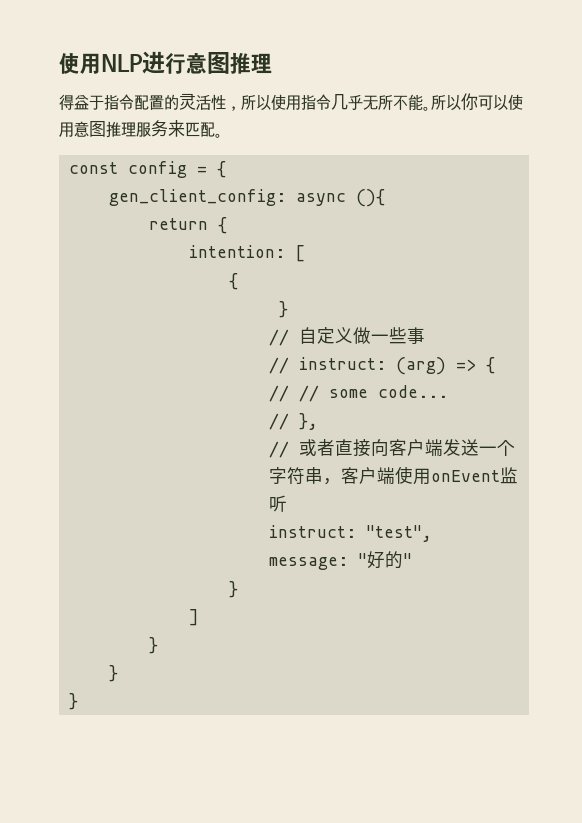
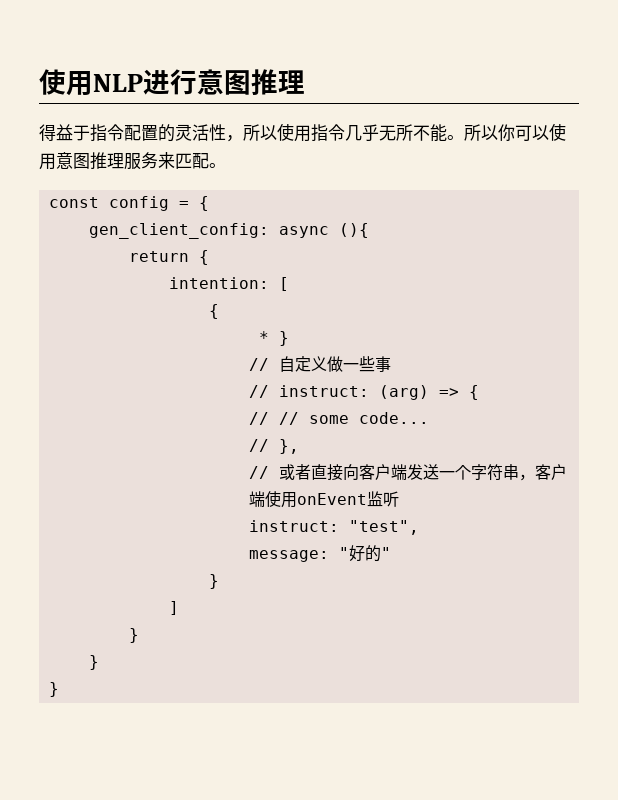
(239, 281) none -> [259,331,270,343] *

